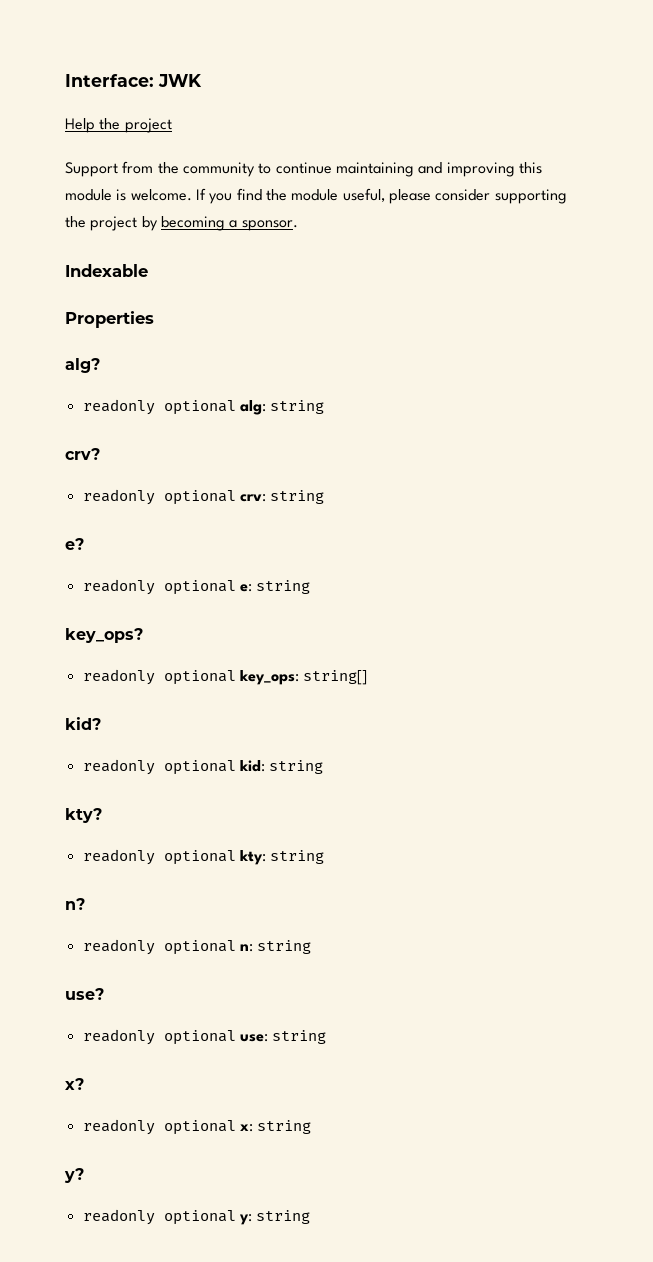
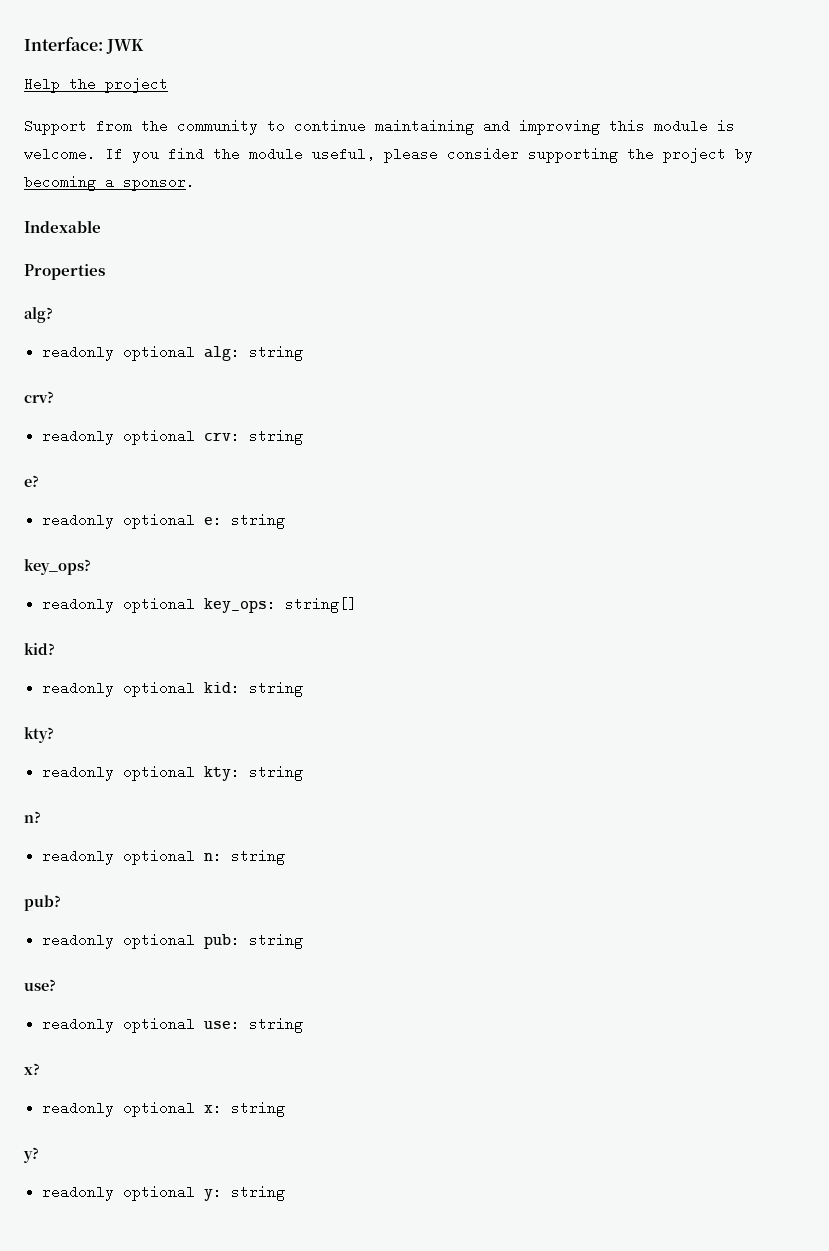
(312, 947) none -> [24,895,61,911] [42,933,304,949] // pub? // readonly optional pub: string

